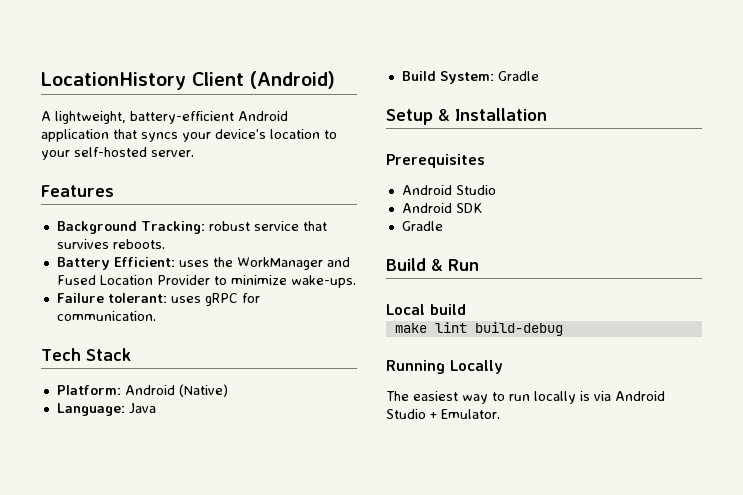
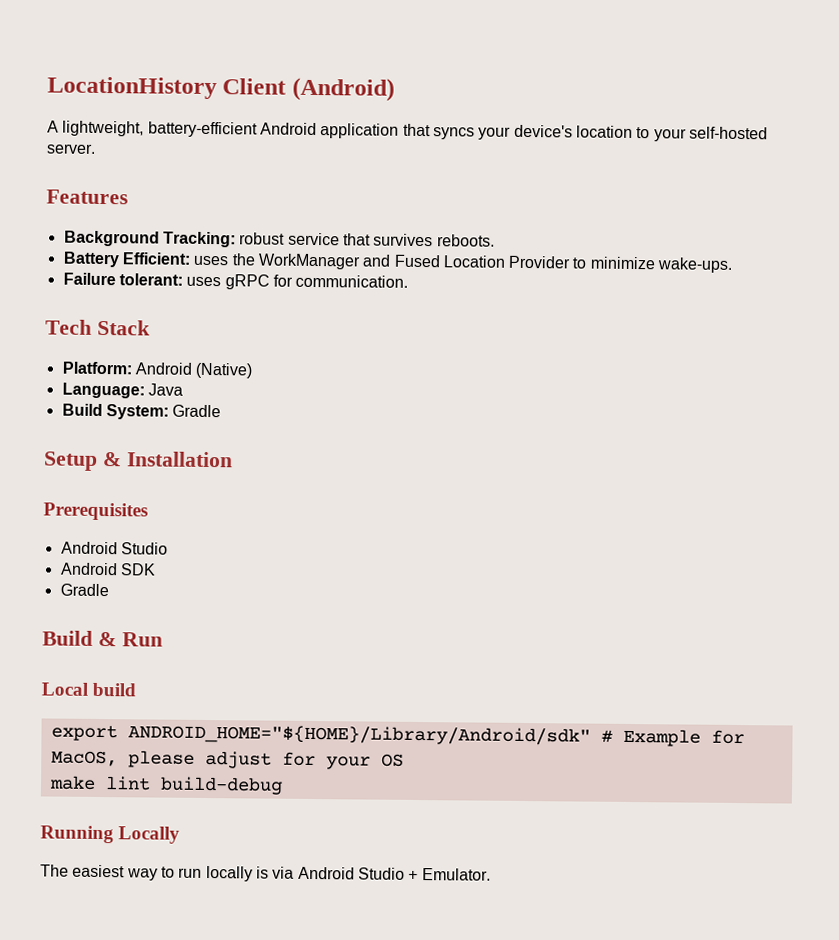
(466, 309) none -> [50,724,745,747] [50,750,404,770] // export ANDROID_HOME="${HOME}/Library/Android/sdk" # Example for MacOS, please adjust for your OS

